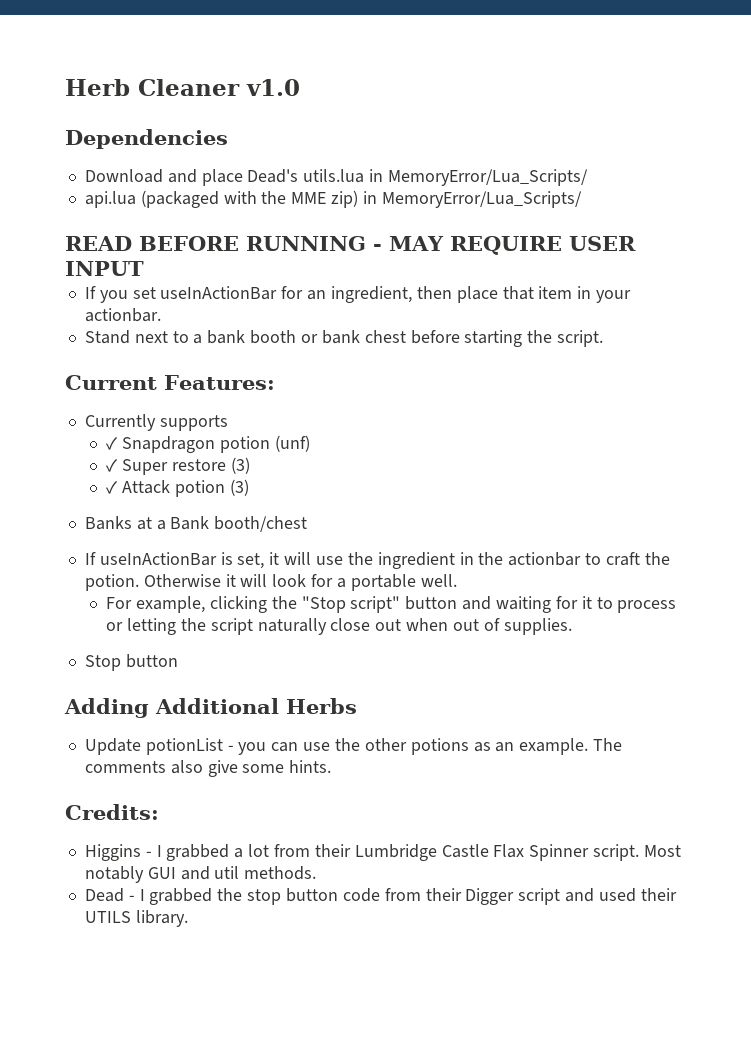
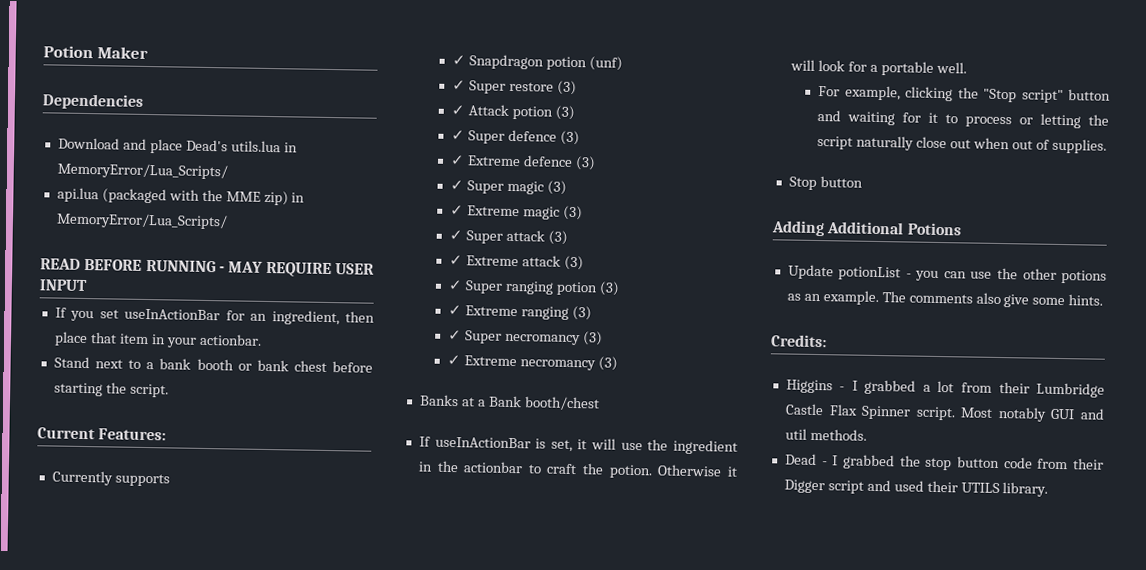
[65,79,300,96] Herb Cleaner v1.0 -> [43,45,148,59] Potion Maker
(249, 487) none -> [451,129,580,146] [450,154,596,171] [450,179,567,195] [450,204,583,221] [449,229,568,245] [449,254,584,271] [448,279,620,296] [448,304,592,321] [448,329,603,346] [447,354,618,371] // ✓ Super defence (3) // ✓ Extreme defence (3) // ✓ Super magic (3) // ✓ Extreme magic (3) // ✓ Super attack (3) // ✓ Extreme attack (3) // ✓ Super ranging potion (3) // ✓ Extreme ranging (3) // ✓ Super necromancy (3) // ✓ Extreme necromancy (3)
[286,698,357,714] Herbs -> [906,222,962,236] Potions

